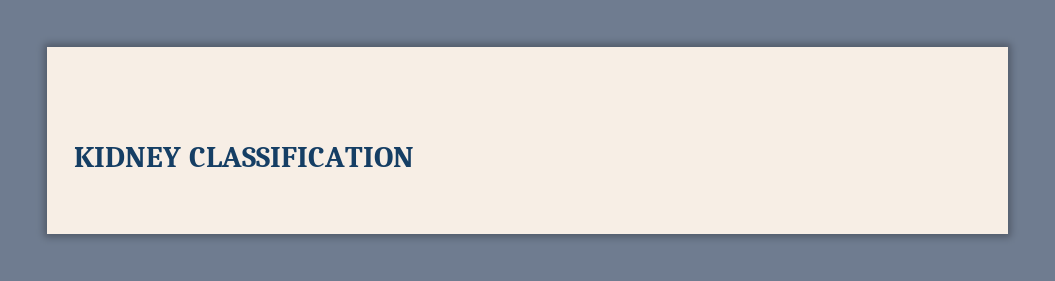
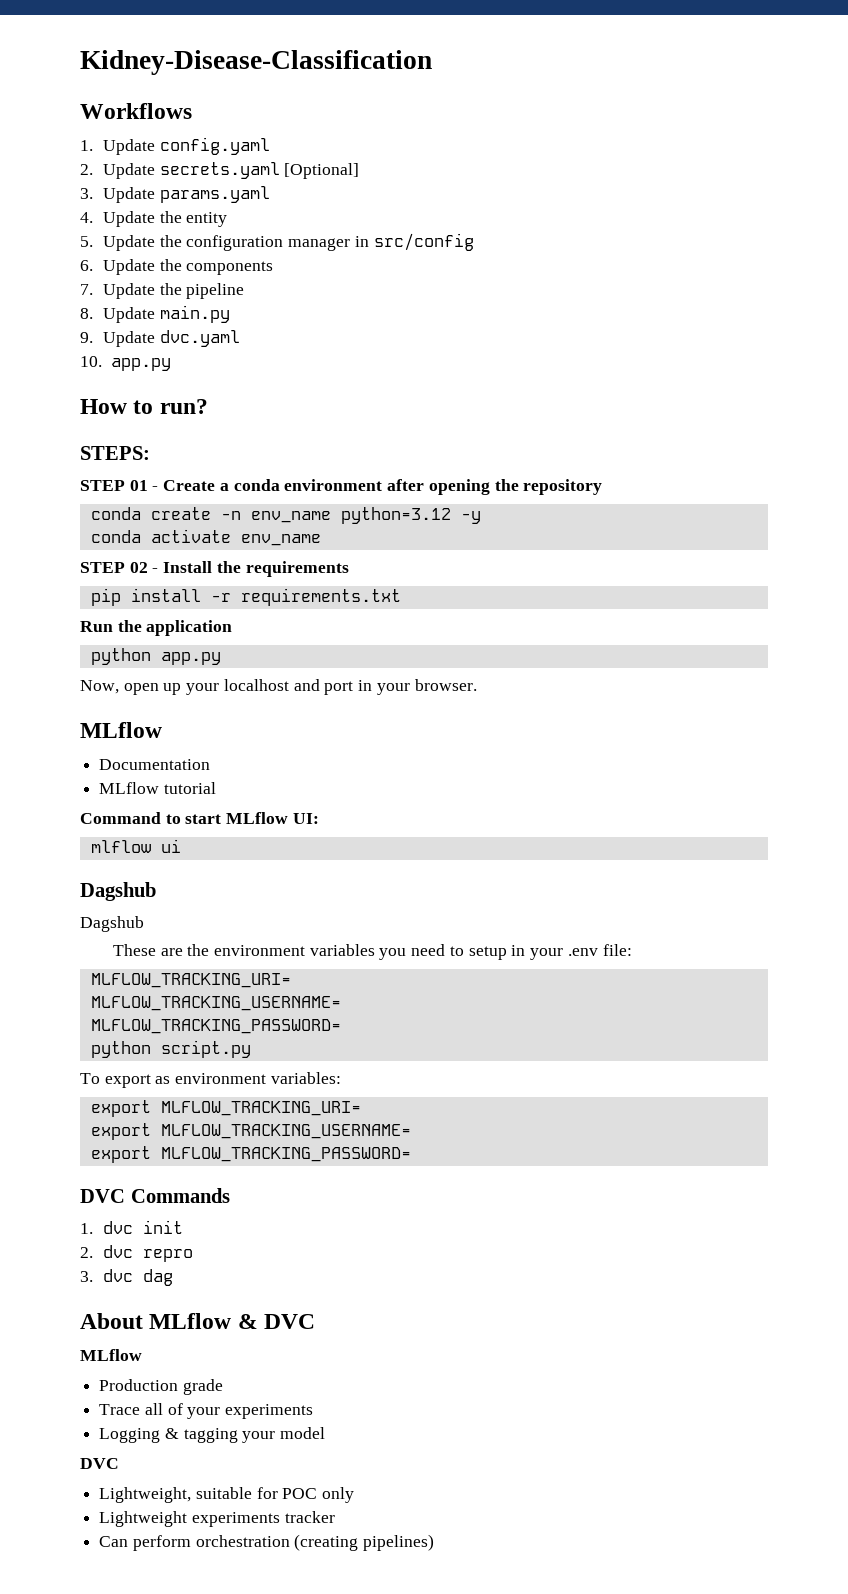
[74,147,414,167] KIDNEY CLASSIFICATION -> [80,50,432,75] [80,103,192,119] [80,137,270,155] [80,162,360,179] [80,186,270,203] [80,211,228,227] [80,233,474,251] [80,259,274,275] [80,283,245,299] [80,305,230,323] [80,330,240,347] [80,356,171,371] [80,399,208,414] [80,446,150,460] [80,479,603,495] [90,507,481,524] [90,529,321,546] [80,561,349,577] [90,588,401,606] [80,620,233,636] [90,648,221,665] [80,679,477,695] [80,722,162,738] [99,759,211,770] [99,782,216,794] [80,812,319,824] [90,839,181,853] [80,882,156,901] [80,916,144,932] [112,944,632,960] [90,973,291,988] [90,996,341,1011] [90,1019,341,1034] [90,1040,251,1058] [80,1072,341,1088] [90,1100,361,1117] [90,1123,411,1140] [90,1146,411,1163] [80,1188,230,1203] [80,1220,183,1234] [80,1245,193,1262] [80,1269,173,1286] [80,1313,316,1329] [80,1349,142,1361] [99,1379,223,1395] [99,1403,314,1419] [99,1427,326,1443] [80,1458,119,1469] [99,1487,355,1503] [99,1511,335,1527] [99,1534,435,1551] Kidney-Disease-Classification // Workflows // 1. Update config.yaml // 2. Update secrets.yaml [Optional] // 3. Update params.yaml // 4. Update the entity // 5. Update the configuration manager in src/config // 6. Update the components // 7. Update the pipeline // 8. Update main.py // 9. Update dvc.yaml // 10. app.py // How to run? // STEPS: // STEP 01 - Create a conda environment after opening the repository // conda create -n env_name python=3.12 -y // conda activate env_name // STEP 02 - Install the requirements // pip install -r requirements.txt // Run the application // python app.py // Now, open up your localhost and port in your browser. // MLflow // Documentation // MLflow tutorial // Command to start MLflow UI: // mlflow ui // Dagshub // Dagshub // These are the environment variables you need to setup in your .env file: // MLFLOW_TRACKING_URI= // MLFLOW_TRACKING_USERNAME= // MLFLOW_TRACKING_PASSWORD= // python script.py // To export as environment variables: // export MLFLOW_TRACKING_URI= // export MLFLOW_TRACKING_USERNAME= // export MLFLOW_TRACKING_PASSWORD= // DVC Commands // 1. dvc init // 2. dvc repro // 3. dvc dag // About MLflow & DVC // MLflow // Production grade // Trace all of your experiments // Logging & tagging your model // DVC // Lightweight, suitable for POC only // Lightweight experiments tracker // Can perform orchestration (creating pipelines)

